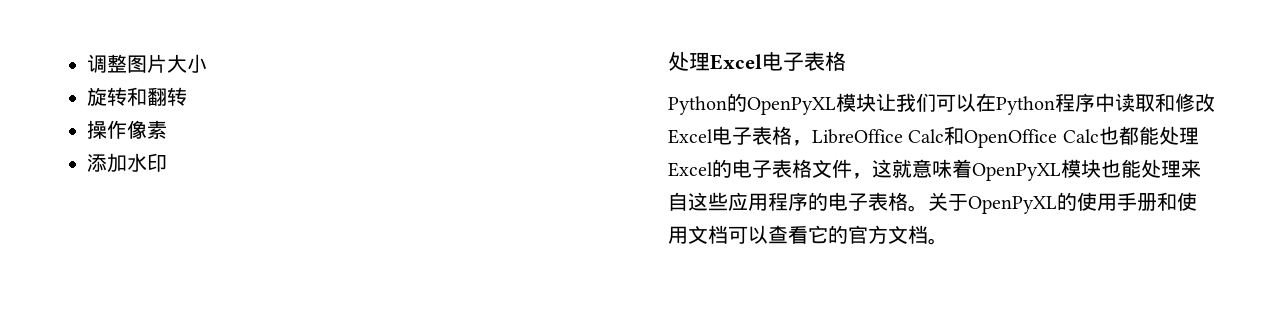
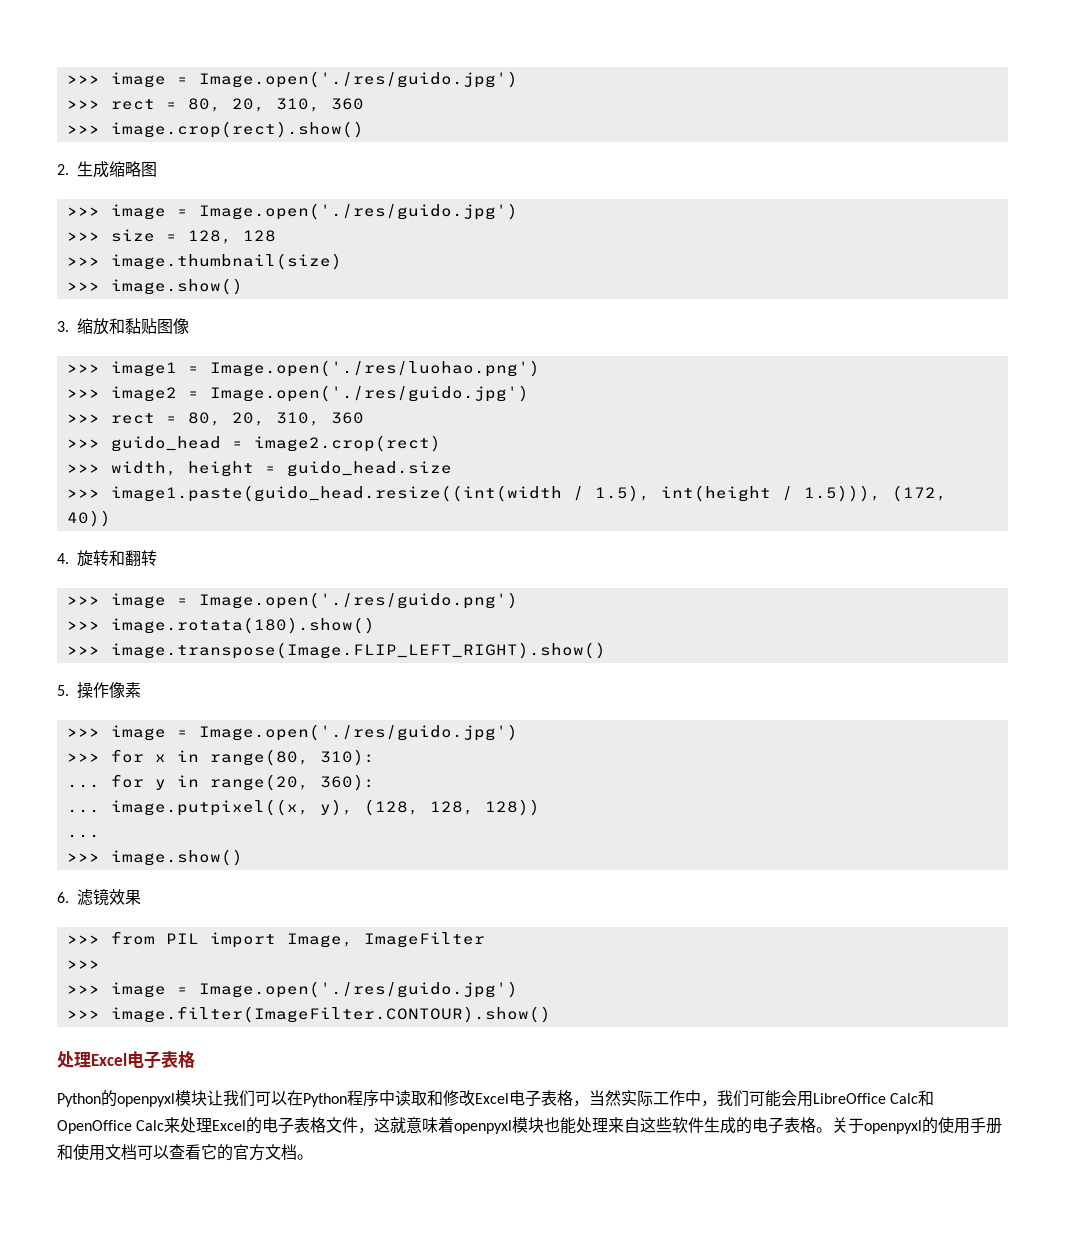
[87,54,207,73] [87,87,187,106] [87,120,167,139] [87,153,167,173] 调整图片大小 // 旋转和翻转 // 操作像素 // 添加水印 -> [66,71,518,88] [66,98,364,112] [66,121,364,138] [57,161,158,178] [66,203,518,220] [66,229,276,244] [66,253,342,270] [66,278,243,295] [57,318,190,335] [66,360,540,377] [66,385,529,402] [66,412,364,426] [66,435,441,452] [66,461,452,477] [66,485,947,502] [66,510,111,527] [57,550,158,567] [66,592,518,609] [66,617,375,634] [66,642,606,659] [57,682,142,699] [66,724,518,741] [66,749,375,766] [66,774,375,791] [66,799,540,816] [66,834,100,838] [66,849,243,866] [57,888,142,906] [66,931,485,948] [66,960,100,969] [66,981,518,998] [66,1006,551,1023] >>> image = Image.open('./res/guido.jpg') // >>> rect = 80, 20, 310, 360 // >>> image.crop(rect).show() // 2.生成缩略图 // >>> image = Image.open('./res/guido.jpg') // >>> size = 128, 128 // >>> image.thumbnail(size) // >>> image.show() // 3.缩放和黏贴图像 // >>> image1 = Image.open('./res/luohao.png') // >>> image2 = Image.open('./res/guido.jpg') // >>> rect = 80, 20, 310, 360 // >>> guido_head = image2.crop(rect) // >>> width, height = guido_head.size // >>> image1.paste(guido_head.resize((int(width / 1.5), int(height / 1.5))), (172, 40)) // 4.旋转和翻转 // >>> image = Image.open('./res/guido.png') // >>> image.rotata(180).show() // >>> image.transpose(Image.FLIP_LEFT_RIGHT).show() // 5.操作像素 // >>> image = Image.open('./res/guido.jpg') // >>> for x in range(80, 310): // ... for y in range(20, 360): // ... image.putpixel((x, y), (128, 128, 128)) // ... // >>> image.show() // 6.滤镜效果 // >>> from PIL import Image, ImageFilter // >>> // >>> image = Image.open('./res/guido.jpg') // >>> image.filter(ImageFilter.CONTOUR).show()
[747,97,836,115] OpenPyXL -> [117,1093,175,1107] openpyxl
(812, 143) none -> [589,1090,813,1107] 当然实际工作中，我们可能会用
[1098,126,1159,145] 也都能 -> [164,1117,181,1133] 来
[972,163,1061,181] OpenPyXL -> [454,1120,513,1134] openpyxl
[728,192,808,211] 应用程序 -> [672,1117,737,1134] 软件生成
[968,196,1057,214] OpenPyXL -> [864,1120,923,1134] openpyxl

